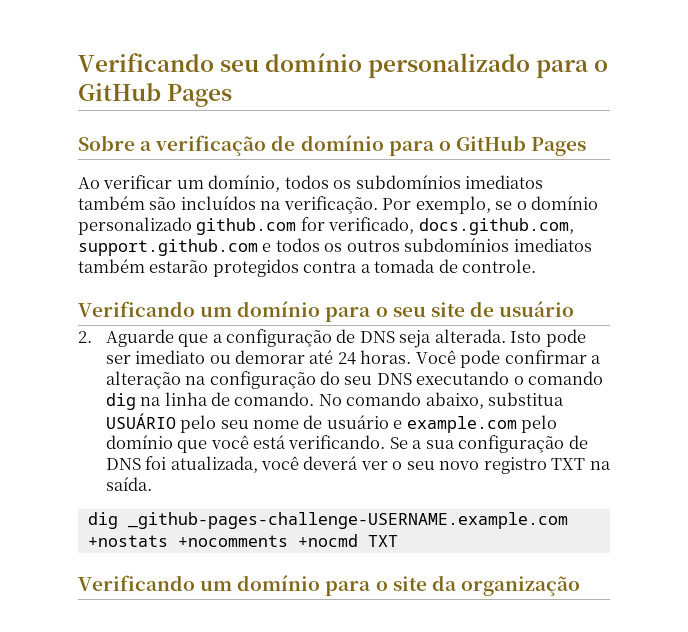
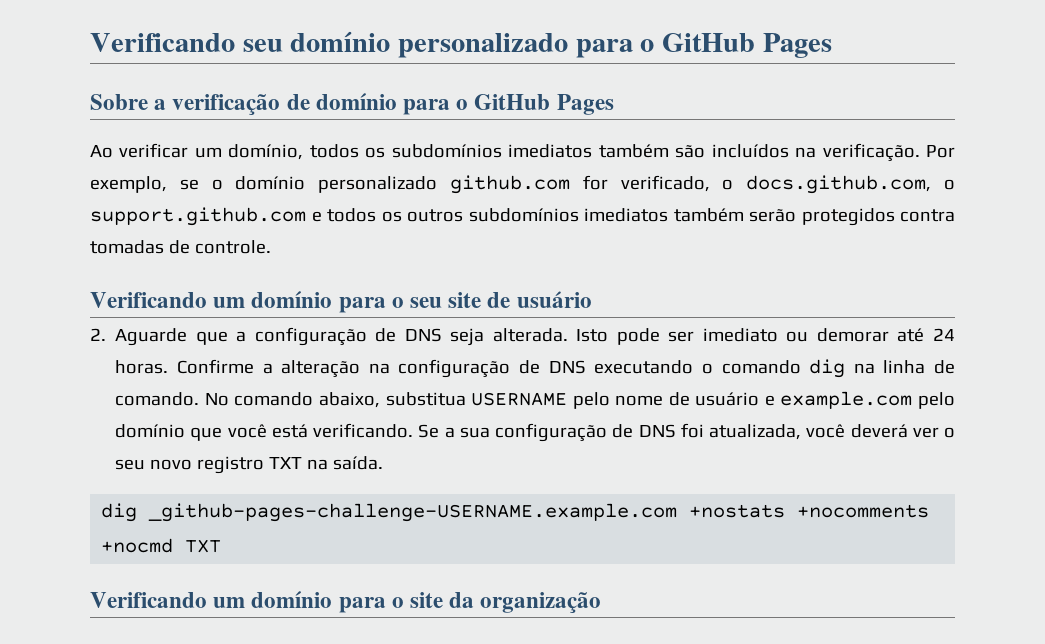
[418,218,574,235] docs.github.com, -> [722,175,955,194] o docs.github.com, o
[149,259,209,273] estarão -> [749,208,796,222] serão
[360,259,436,273] a tomada -> [90,240,164,254] tomadas
[415,350,587,368] Você pode confirmar -> [176,359,254,374] Confirme
[320,371,373,385] do seu -> [519,360,540,374] de
[105,413,249,433] USUÁRIO pelo seu -> [471,392,610,409] USERNAME pelo

